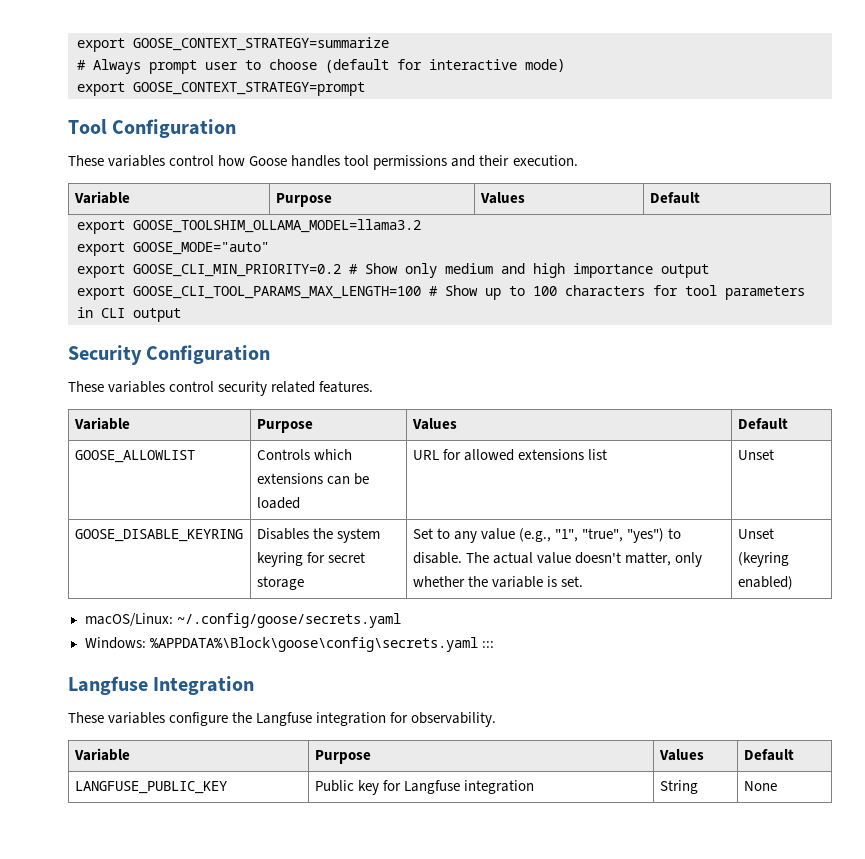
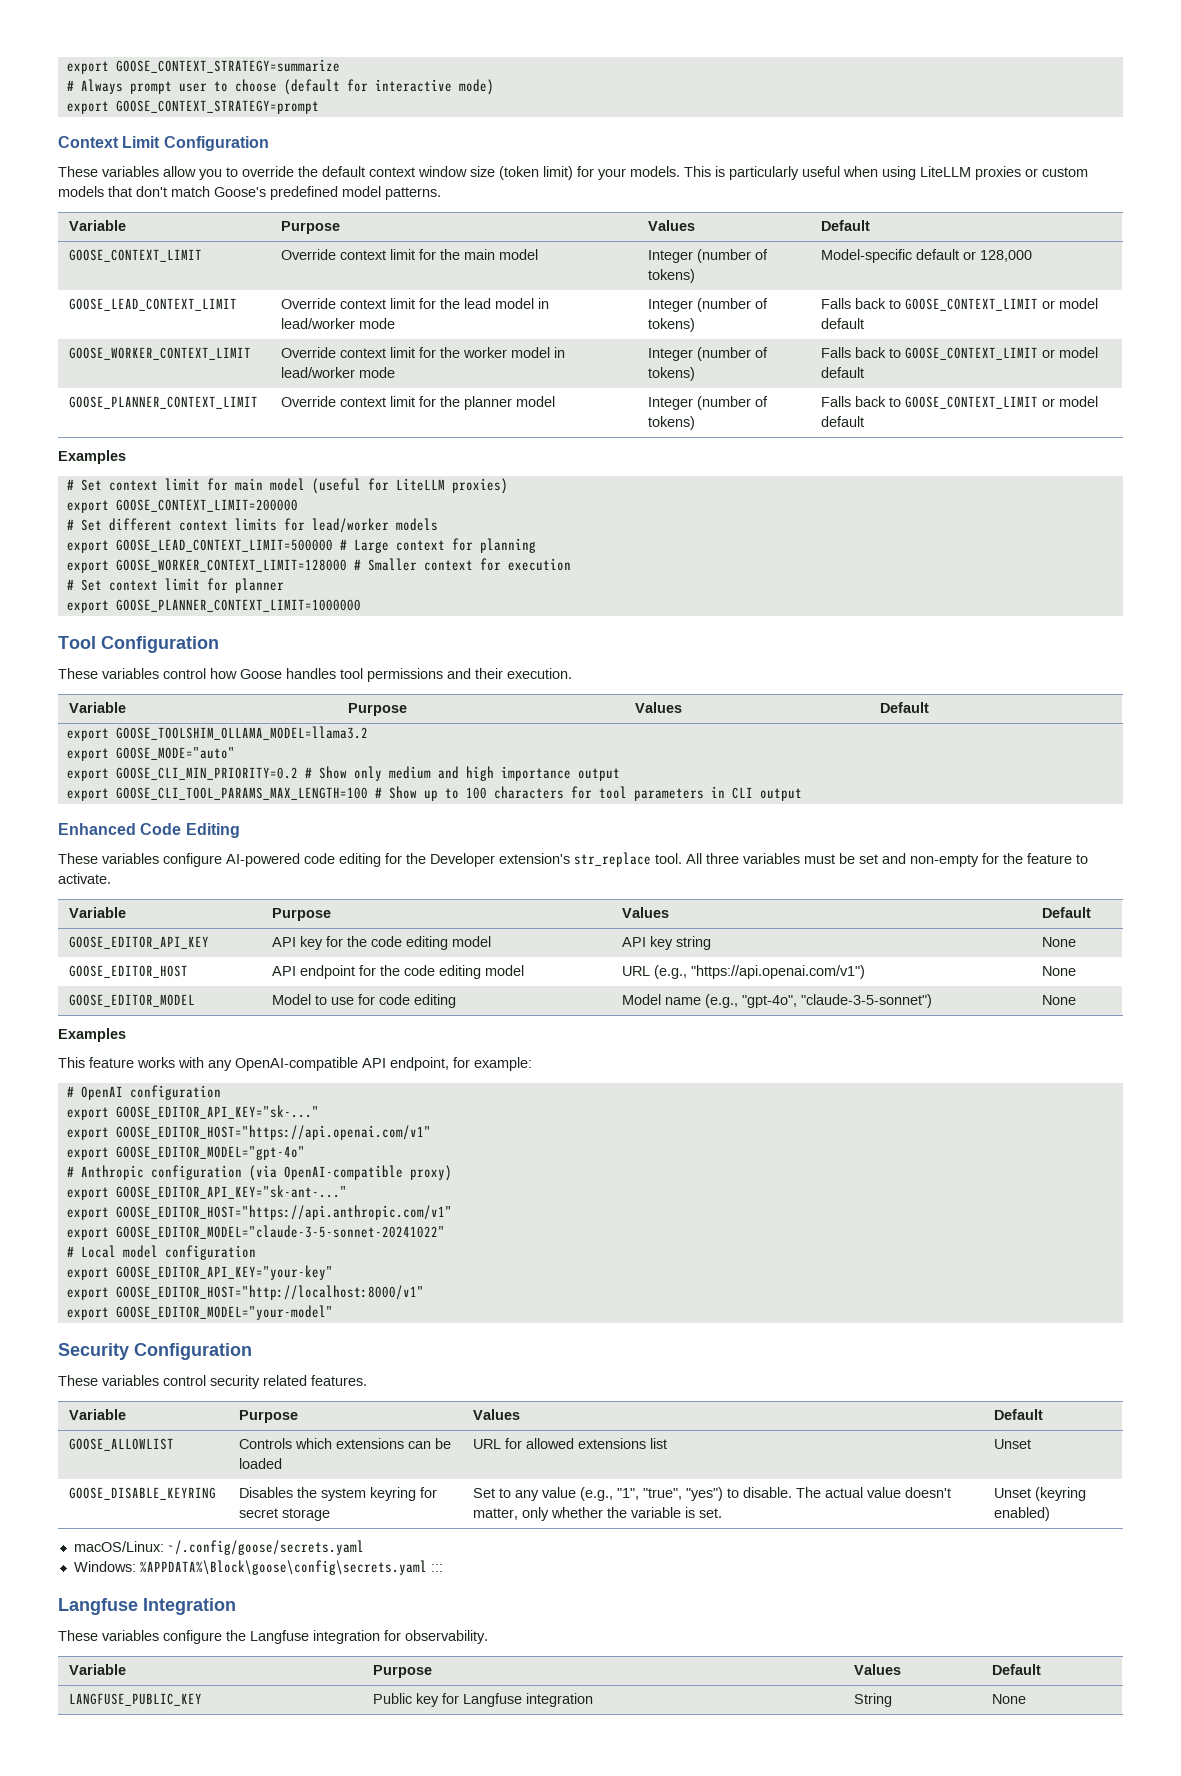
(365, 89) none -> [58,136,269,151] [58,166,1088,180] [58,186,441,200] [69,220,127,231] [281,221,341,234] [648,220,696,231] [821,220,871,231] [69,249,203,262] [281,249,539,260] [648,249,769,263] [648,269,696,283] [821,249,1033,263] [69,298,238,311] [281,298,550,309] [281,318,396,329] [648,298,769,312] [648,318,696,332] [821,298,1099,311] [821,318,865,329] [69,347,252,360] [281,347,566,358] [281,367,396,378] [648,347,769,361] [648,367,696,381] [821,347,1099,360] [821,367,865,378] [69,396,259,409] [281,396,556,410] [648,396,769,410] [648,416,696,430] [821,396,1099,409] [821,416,865,427] [58,450,126,464] [66,478,508,494] [66,499,298,513] [66,518,438,533] [66,538,536,553] [66,558,571,573] [66,578,284,593] [66,599,361,613] // Context Limit Configuration // These variables allow you to override the default context window size (token limit) for your models. This is particularly useful when using LiteLLM proxies or custom models that don't match Goose's predefined model patterns. // Variable | Purpose | Values | Default // GOOSE_CONTEXT_LIMIT | Override context limit for the main model | Integer (number of tokens) | Model-specific default or 128,000 // GOOSE_LEAD_CONTEXT_LIMIT | Override context limit for the lead model in lead/worker mode | Integer (number of tokens) | Falls back to GOOSE_CONTEXT_LIMIT or model default // GOOSE_WORKER_CONTEXT_LIMIT | Override context limit for the worker model in lead/worker mode | Integer (number of tokens) | Falls back to GOOSE_CONTEXT_LIMIT or model default // GOOSE_PLANNER_CONTEXT_LIMIT | Override context limit for the planner model | Integer (number of tokens) | Falls back to GOOSE_CONTEXT_LIMIT or model default // Examples // # Set context limit for main model (useful for LiteLLM proxies) // export GOOSE_CONTEXT_LIMIT=200000 // # Set different context limits for lead/worker models // export GOOSE_LEAD_CONTEXT_LIMIT=500000 # Large context for planning // export GOOSE_WORKER_CONTEXT_LIMIT=128000 # Smaller context for execution // # Set context limit for planner // export GOOSE_PLANNER_CONTEXT_LIMIT=1000000
(181, 315) none -> [58,823,240,838] [58,852,1088,867] [58,873,111,884] [69,907,127,918] [272,908,332,921] [622,907,670,918] [1042,907,1092,918] [69,936,210,949] [272,936,492,950] [622,936,712,950] [1042,937,1077,947] [69,965,189,978] [272,965,525,979] [622,965,866,979] [1042,966,1077,976] [69,994,196,1007] [272,994,457,1008] [622,994,933,1008] [1042,995,1077,1005] [58,1028,126,1042] [58,1057,532,1071] [66,1085,221,1100] [66,1105,319,1120] [66,1125,431,1140] [66,1146,305,1160] [66,1165,452,1181] [66,1185,347,1200] [66,1205,452,1220] [66,1225,445,1240] [66,1245,256,1260] [66,1265,333,1280] [66,1285,424,1300] [66,1305,333,1320] // Enhanced Code Editing // These variables configure AI-powered code editing for the Developer extension's str_replace tool. All three variables must be set and non-empty for the feature to activate. // Variable | Purpose | Values | Default // GOOSE_EDITOR_API_KEY | API key for the code editing model | API key string | None // GOOSE_EDITOR_HOST | API endpoint for the code editing model | URL (e.g., "https://api.openai.com/v1") | None // GOOSE_EDITOR_MODEL | Model to use for code editing | Model name (e.g., "gpt-4o", "claude-3-5-sonnet") | None // Examples // This feature works with any OpenAI-compatible API endpoint, for example: // # OpenAI configuration // export GOOSE_EDITOR_API_KEY="sk-..." // export GOOSE_EDITOR_HOST="https://api.openai.com/v1" // export GOOSE_EDITOR_MODEL="gpt-4o" // # Anthropic configuration (via OpenAI-compatible proxy) // export GOOSE_EDITOR_API_KEY="sk-ant-..." // export GOOSE_EDITOR_HOST="https://api.anthropic.com/v1" // export GOOSE_EDITOR_MODEL="claude-3-5-sonnet-20241022" // # Local model configuration // export GOOSE_EDITOR_API_KEY="your-key" // export GOOSE_EDITOR_HOST="http://localhost:8000/v1" // export GOOSE_EDITOR_MODEL="your-model"

